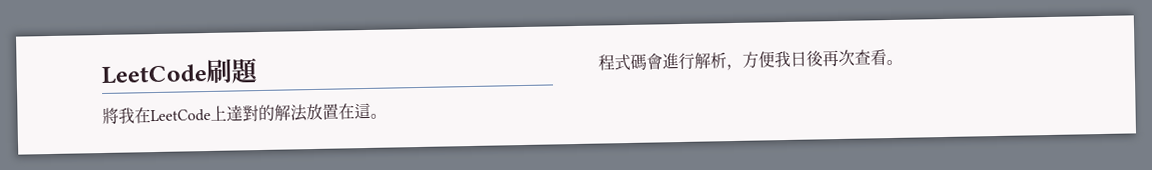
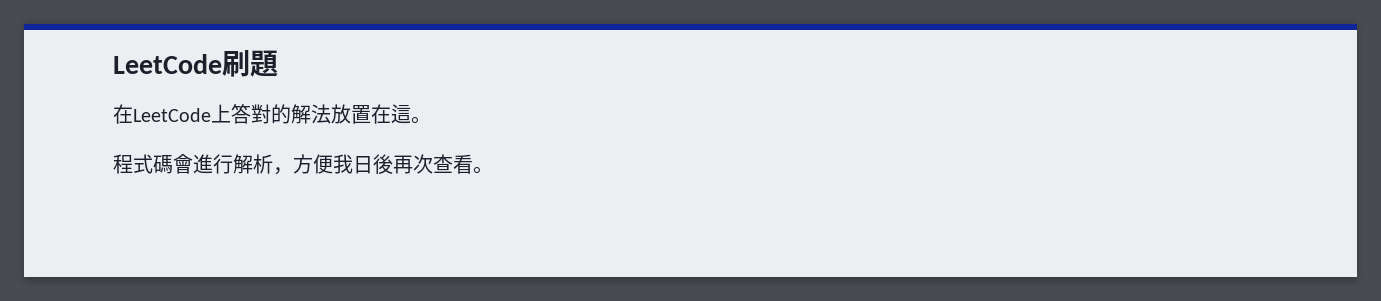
[102,107,135,125] 將我 -> (278, 63) none
[226,104,243,122] 達 -> [231,104,251,124] 答

